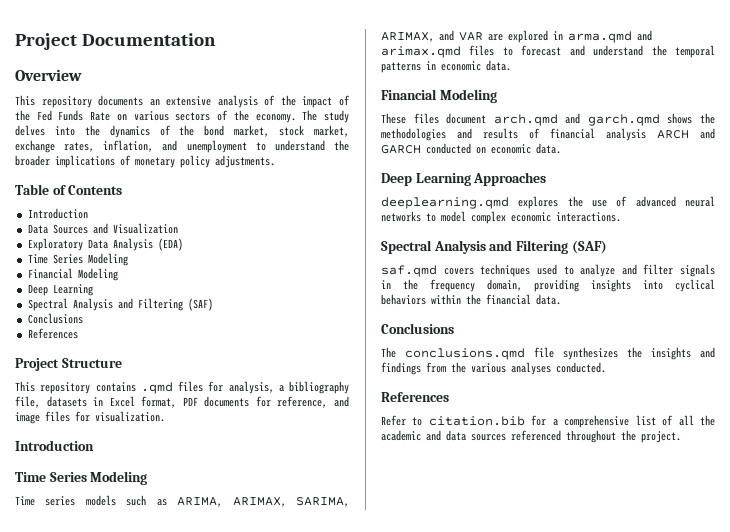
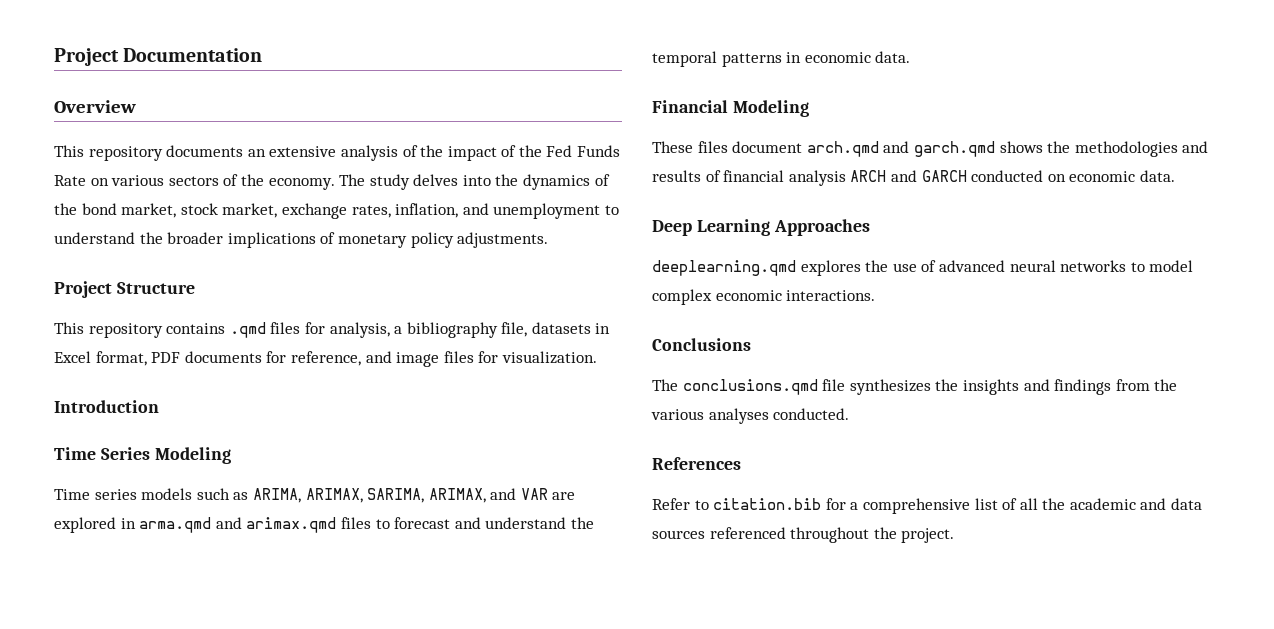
[15,184,123,195] [27,208,88,219] [27,223,178,234] [27,238,183,251] [27,253,128,266] [27,268,118,281] [27,284,93,296] [27,298,213,311] [27,313,83,324] [27,328,78,339] // Table of Contents // Introduction // Data Sources and Visualization // Exploratory Data Analysis (EDA) // Time Series Modeling // Financial Modeling // Deep Learning // Spectral Analysis and Filtering (SAF) // Conclusions // References -> (549, 240) none
[381,240,607,254] [381,264,715,277] [381,279,715,292] [381,294,561,305] // Spectral Analysis and Filtering (SAF) // saf.qmd covers techniques used to analyze and filter signals in the frequency domain, providing insights into cyclical behaviors within the financial data. -> (876, 295) none

